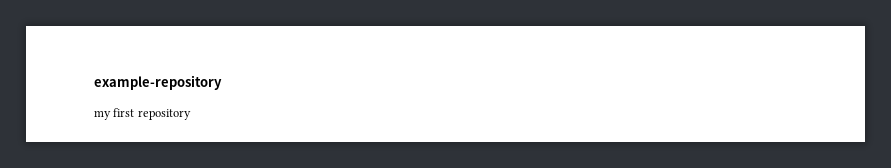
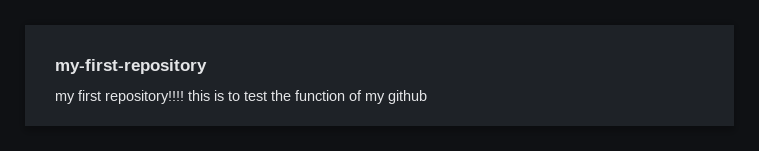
[94,75,222,90] example-repository -> [55,59,207,74] my-first-repository
[137,109,191,120] repository -> [105,90,427,104] repository!!!! this is to test the function of my github

